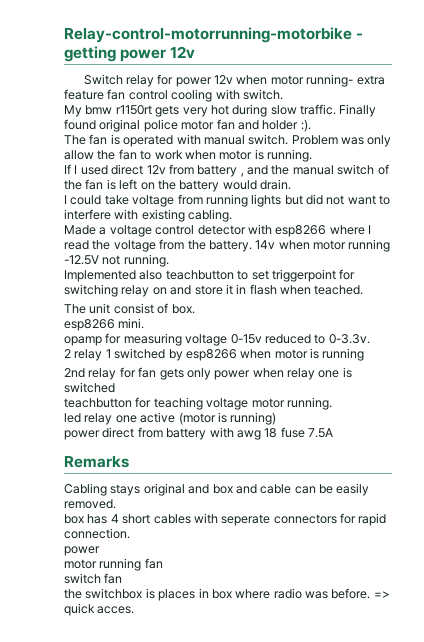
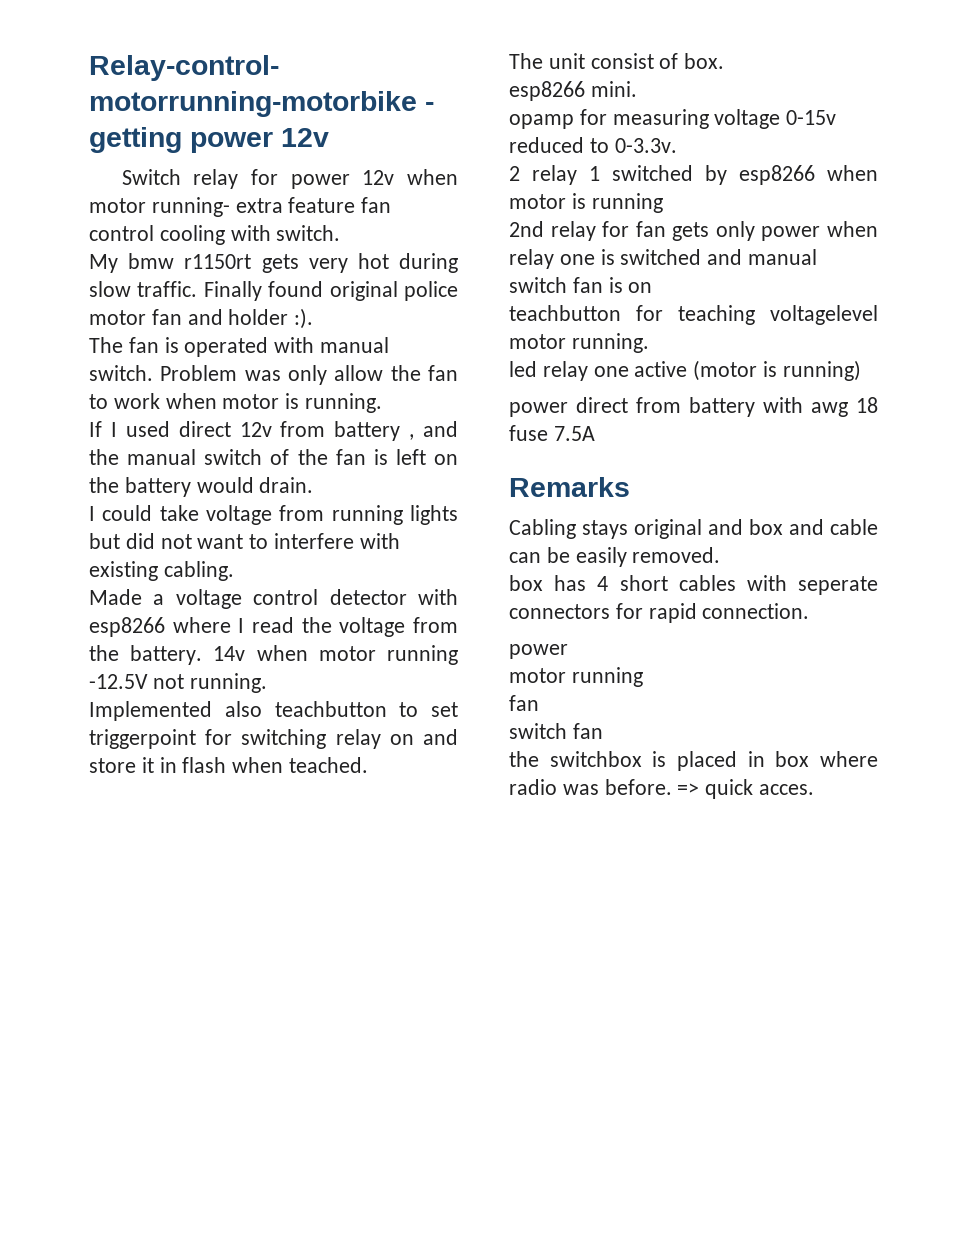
(115, 387) none -> [707,249,818,265] [509,277,653,293] and manual switch fan is on
[206,398,249,410] voltage -> [770,305,878,325] voltagelevel
(142, 564) none -> (643, 677) //
[158,589,196,601] places -> [677,751,737,771] placed

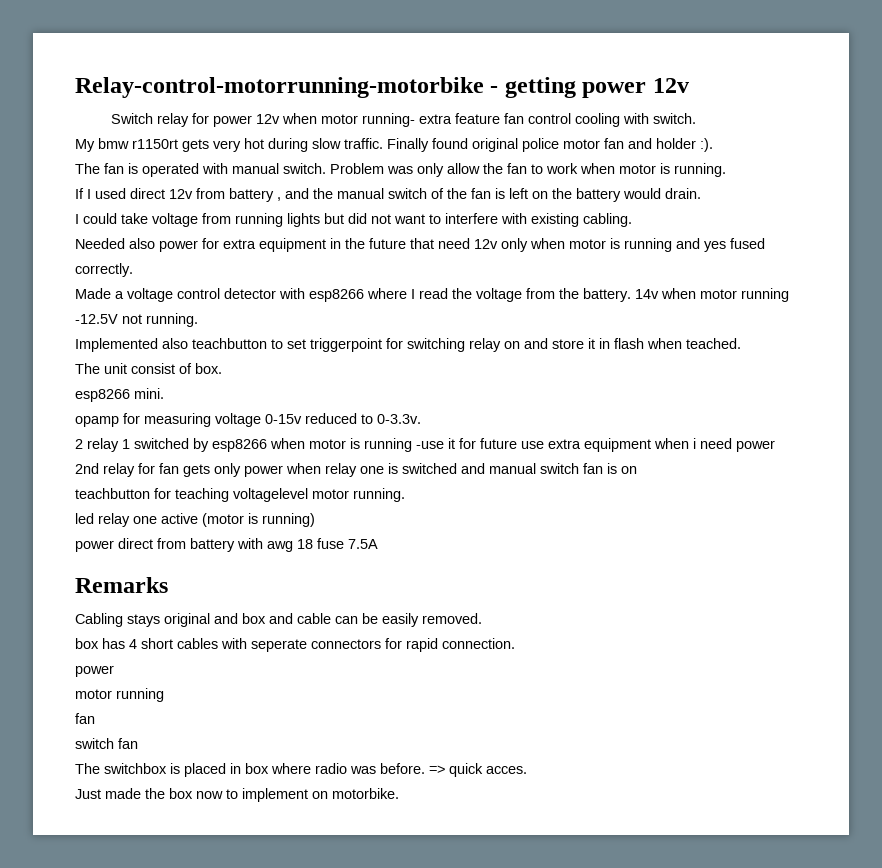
(234, 571) none -> [75,238,765,252] [75,263,133,277] // Needed also power for extra equipment in the future that need 12v only when motor is running and yes fused correctly.
(663, 203) none -> [416,438,775,452] -use it for future use extra equipment when i need power
[509,751,539,767] the -> [75,763,100,774] The
(815, 789) none -> [75,788,399,802] // Just made the box now to implement on motorbike.

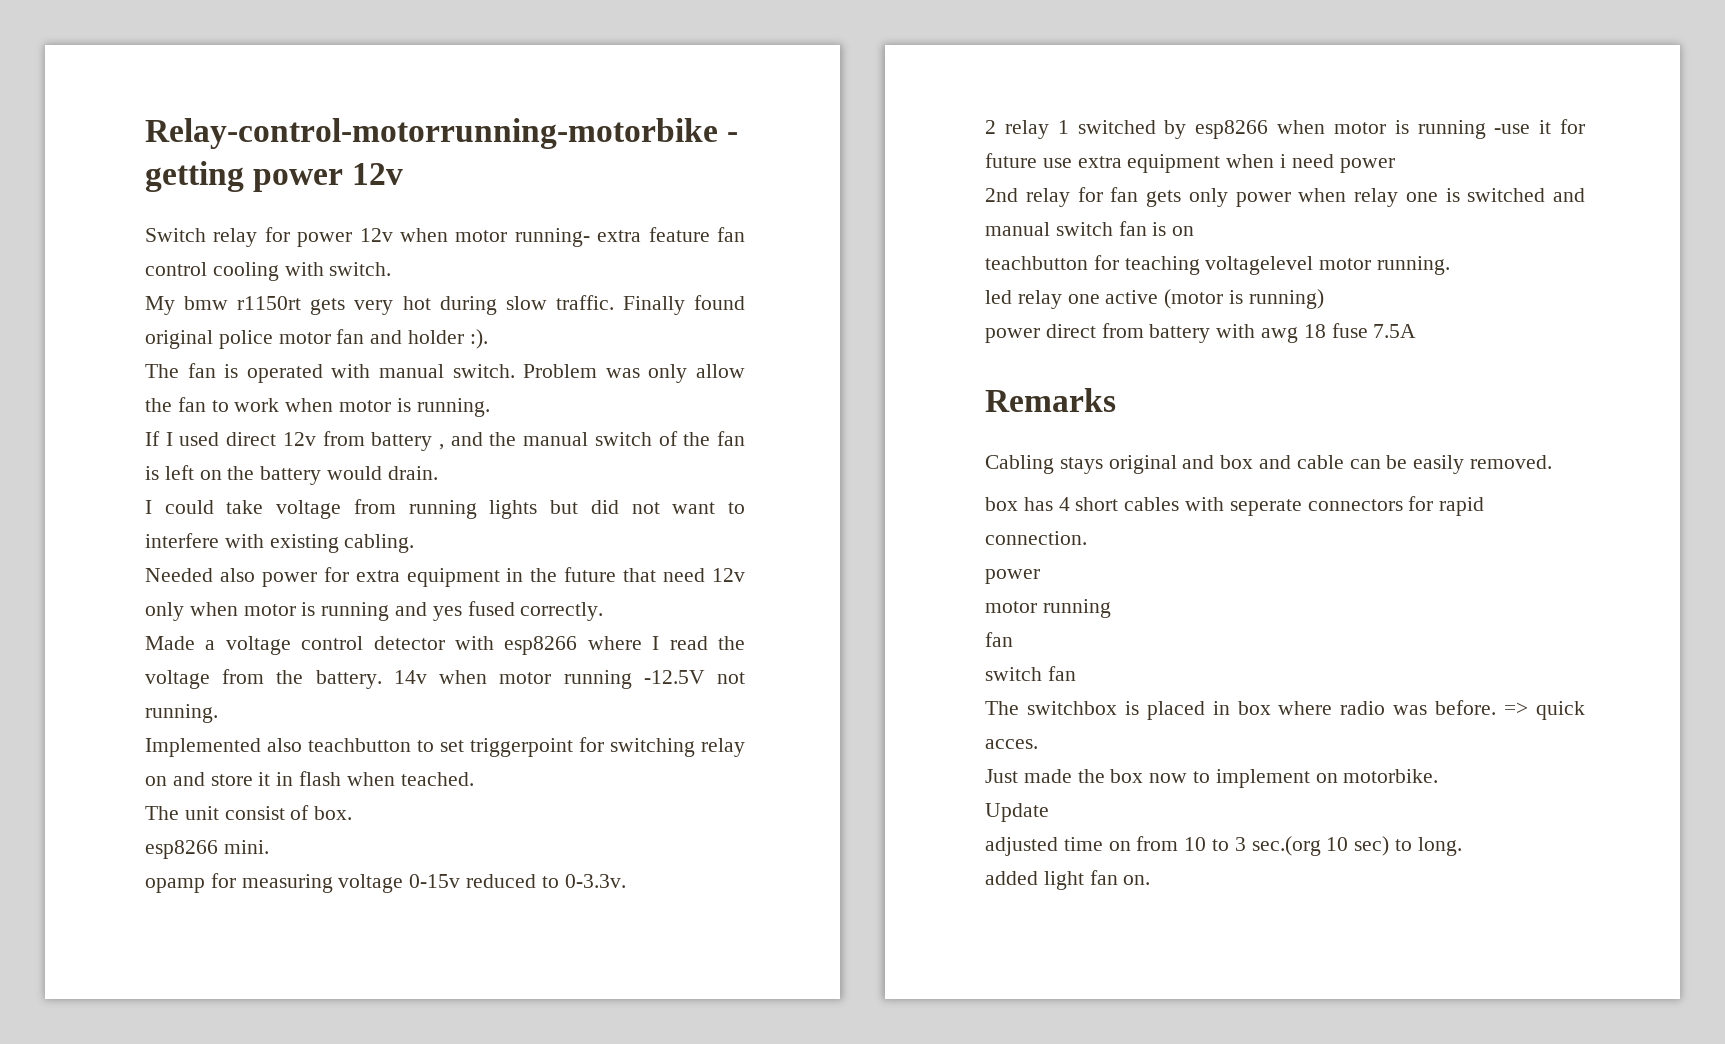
(399, 793) none -> [985,803,1049,822] [985,836,1462,856] [985,870,1151,890] // Update // adjusted time on from 10 to 3 sec.(org 10 sec) to long. // added light fan on.

